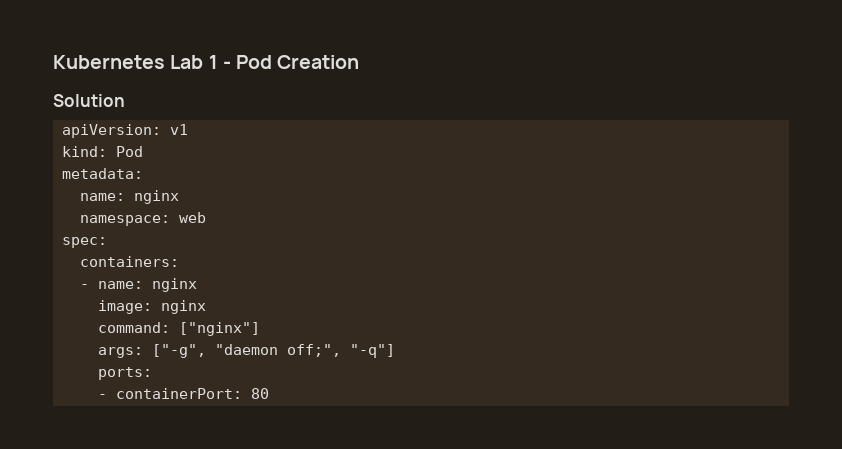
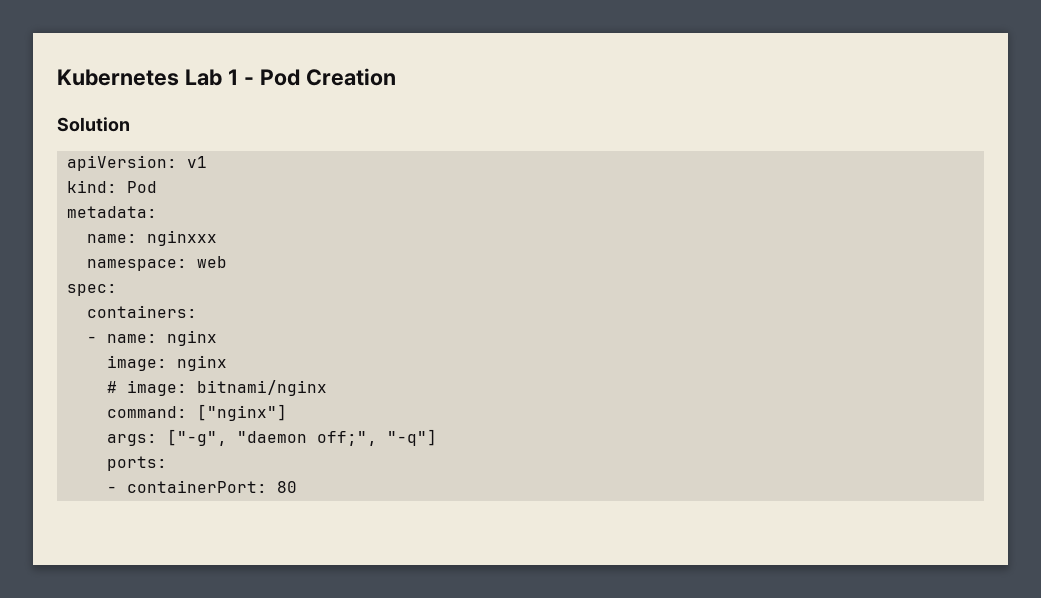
[133,190,179,204] nginx -> [146,230,217,246] nginxxx
(206, 307) none -> [106,380,327,396] // # image: bitnami/nginx

